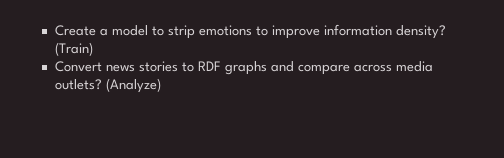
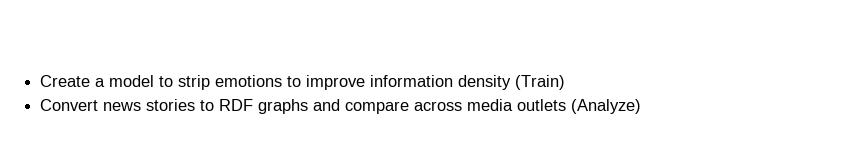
[395,25,446,39] density? -> [458,75,512,90] density
[54,79,102,90] outlets? -> [517,99,567,111] outlets

